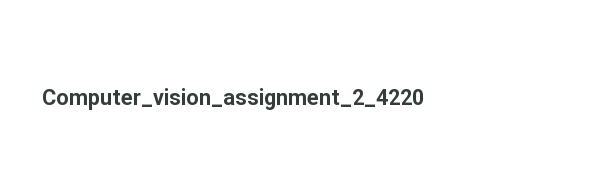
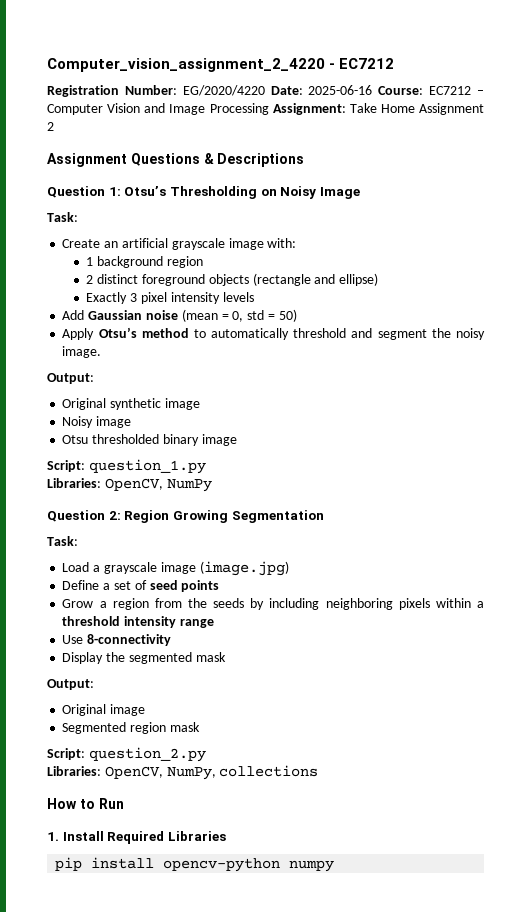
(424, 99) none -> [329,58,395,69] [47,85,484,97] [47,103,484,115] [47,122,54,131] [47,153,305,167] [47,186,360,199] [47,212,78,222] [62,238,297,250] [86,256,203,268] [86,273,379,286] [86,292,254,304] [62,309,297,322] [62,327,486,340] [62,346,102,358] [47,373,94,384] [62,398,200,410] [62,416,132,428] [62,434,237,446] [47,459,206,474] [47,478,212,492] [47,510,324,523] [47,536,78,546] [62,561,289,576] [62,580,220,592] [62,598,484,610] [62,616,214,628] [62,634,172,646] [62,652,226,664] [47,679,94,690] [62,704,146,716] [62,722,200,734] [47,747,206,762] [47,765,319,780] [47,798,124,809] [47,831,226,844] [55,857,335,872] - EC7212 // Registration Number: EG/2020/4220 Date: 2025-06-16 Course: EC7212 – Computer Vision and Image Processing Assignment: Take Home Assignment 2 // Assignment Questions & Descriptions // Question 1: Otsu’s Thresholding on Noisy Image // Task: // Create an artificial grayscale image with: // 1 background region // 2 distinct foreground objects (rectangle and ellipse) // Exactly 3 pixel intensity levels // Add Gaussian noise (mean = 0, std = 50) // Apply Otsu’s method to automatically threshold and segment the noisy image. // Output: // Original synthetic image // Noisy image // Otsu thresholded binary image // Script: question_1.py // Libraries: OpenCV, NumPy // Question 2: Region Growing Segmentation // Task: // Load a grayscale image (image.jpg) // Define a set of seed points // Grow a region from the seeds by including neighboring pixels within a threshold intensity range // Use 8-connectivity // Display the segmented mask // Output: // Original image // Segmented region mask // Script: question_2.py // Libraries: OpenCV, NumPy, collections // How to Run // 1. Install Required Libraries // pip install opencv-python numpy

